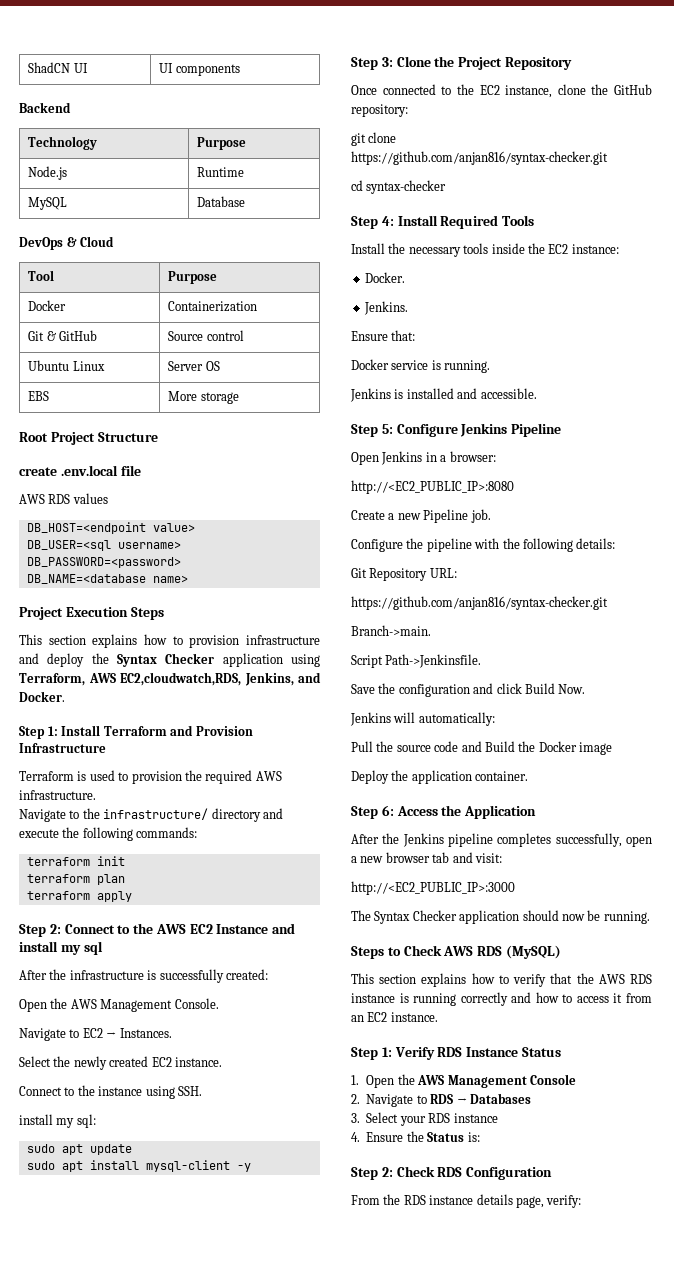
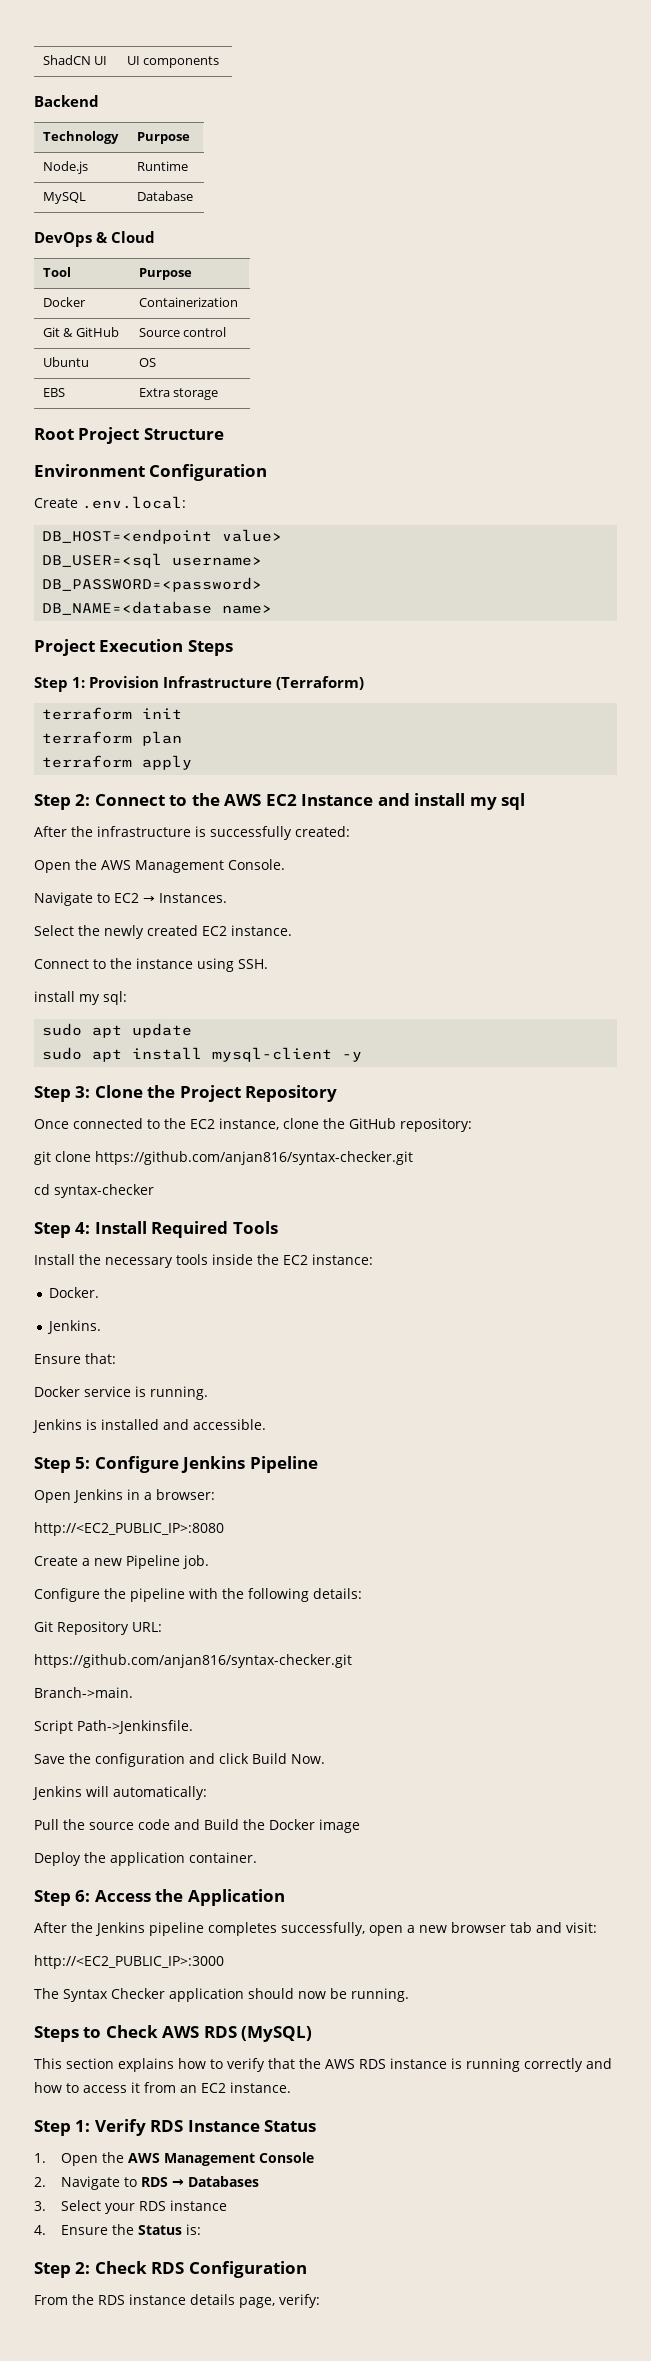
[72,361,105,371] [168,361,204,371] Linux | Server -> (90, 362) |
[168,391,198,401] More -> [139,388,171,397] Extra
[19,465,141,476] [19,493,108,504] create .env.local file // AWS RDS values -> [34,464,268,481] [34,496,186,509] Environment Configuration // Create .env.local:
[19,634,320,648] [19,653,320,667] [19,672,321,686] [19,691,65,702] [19,725,194,739] // This section explains how to provision infrastructure and deploy the Syntax Checker application using Terraform, AWS EC2,cloudwatch,RDS, Jenkins, and Docker. // Step 1: Install Terraform and -> [34,677,86,692] // Step 1:
[19,770,282,784] [19,790,96,800] [19,808,283,822] [19,827,198,841] // Terraform is used to provision the required AWS infrastructure. // Navigate to the infrastructure/ directory and execute the following commands: -> [276,676,365,690] (Terraform)

